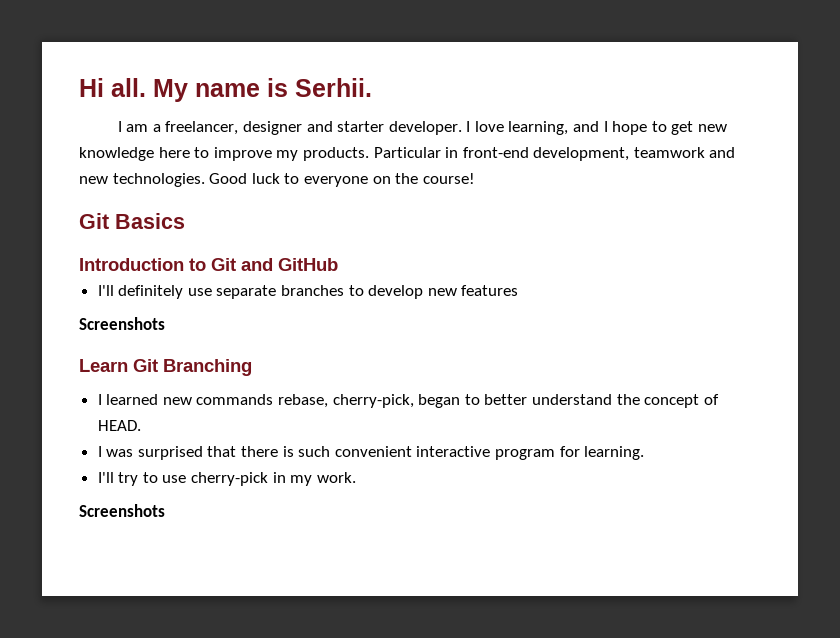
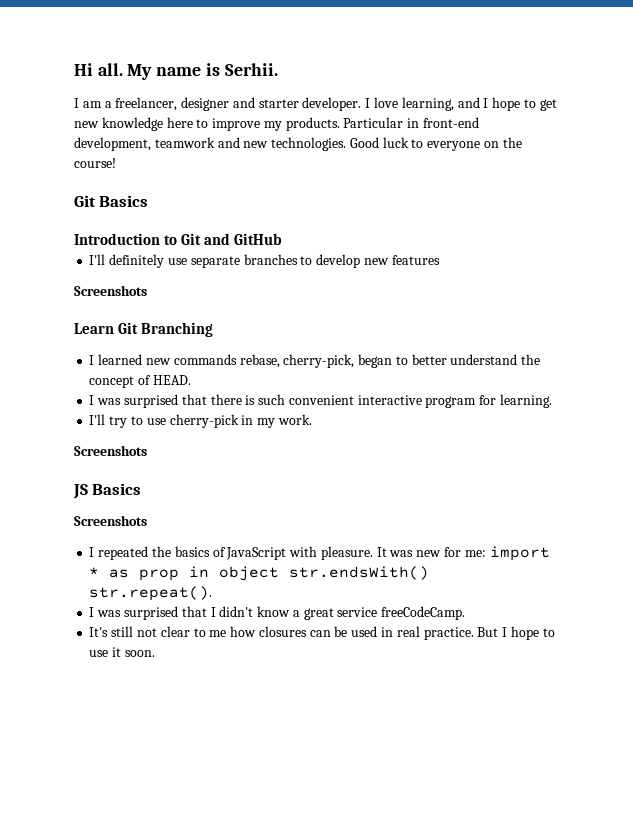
(165, 510) none -> [73,483,142,499] [74,515,147,526] [89,546,550,561] [89,566,430,581] [89,586,213,601] [89,606,466,620] [89,626,555,640] [89,647,155,657] // JS Basics // Screenshots // I repeated the basics of JavaScript with pleasure. It was new for me: import * as prop in object str.endsWith() str.repeat(). // I was surprised that I didn't know a great service freeCodeCamp. // It's still not clear to me how closures can be used in real practice. But I hope to use it soon.

